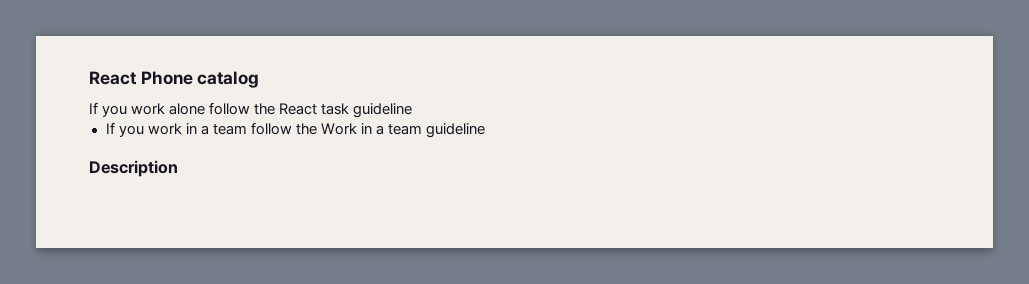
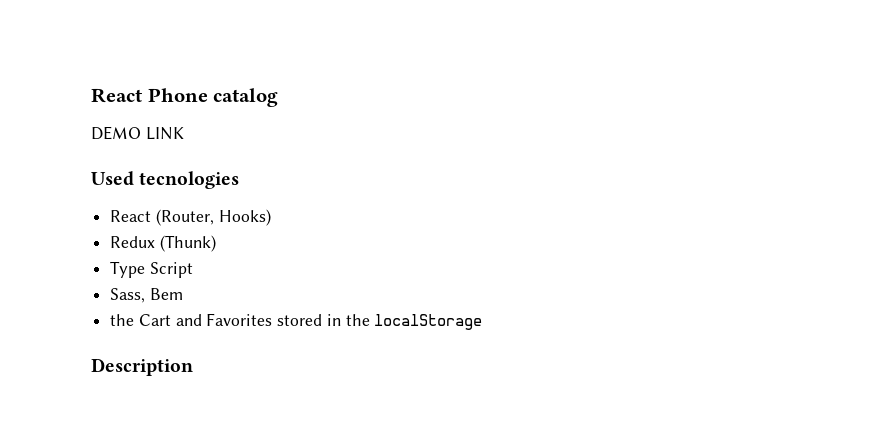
[89,102,413,118] [105,122,486,138] If you work alone follow the React task guideline // If you work in a team follow the Work in a team guideline -> [91,126,184,140] [91,171,240,189] [110,209,271,226] [110,235,216,252] [110,261,193,278] [110,288,183,303] [110,313,483,330] DEMO LINK // Used tecnologies // React (Router, Hooks) // Redux (Thunk) // Type Script // Sass, Bem // the Cart and Favorites stored in the localStorage

